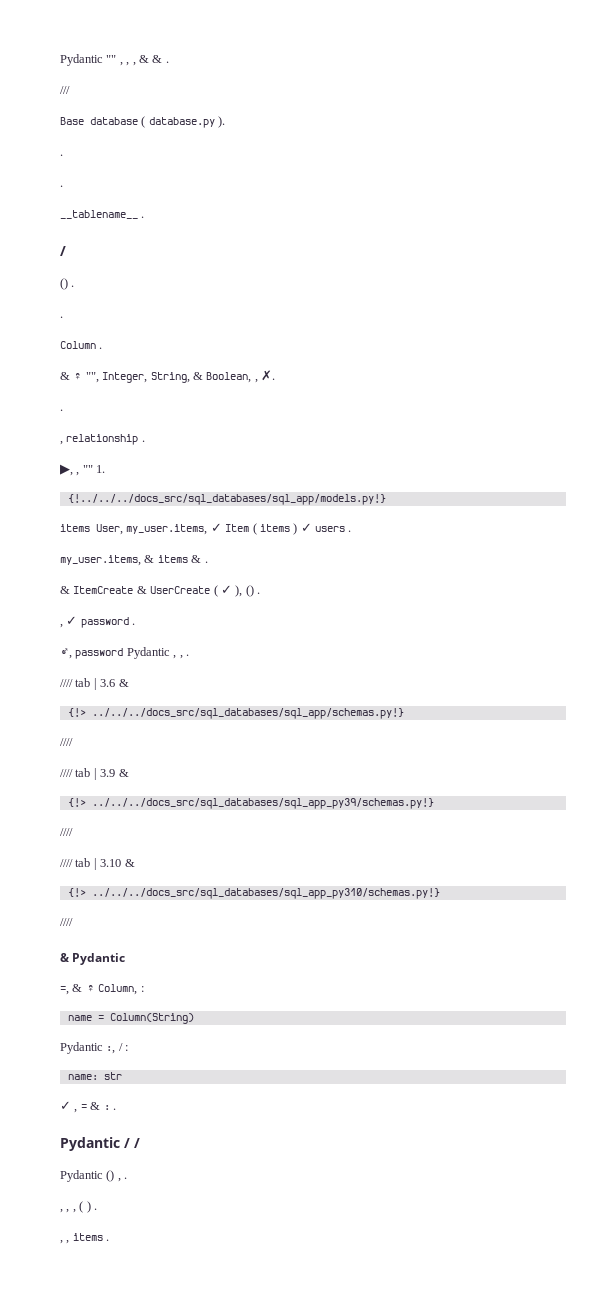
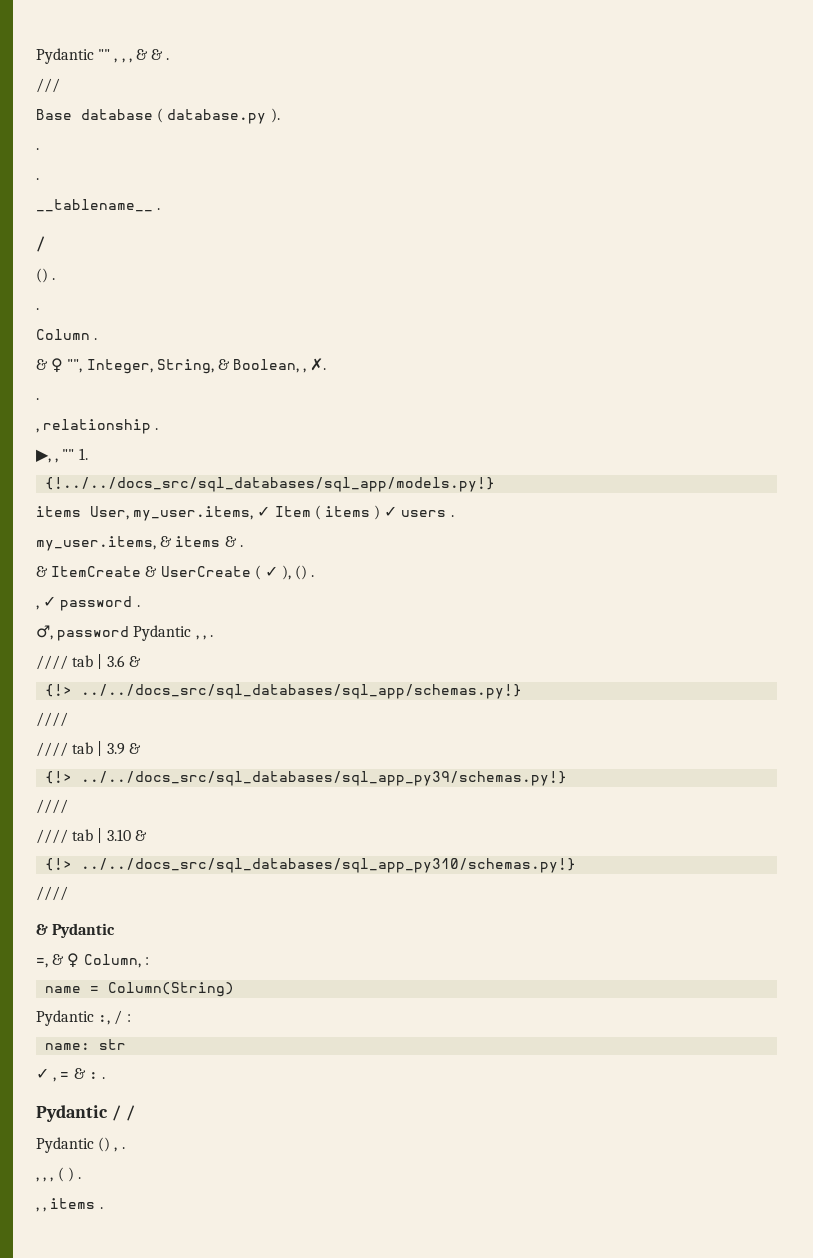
[67,494,386,505] {!../../../docs_src/sql_databases/sql_app/models.py!} -> [45,477,496,492] {!../../docs_src/sql_databases/sql_app/models.py!}
[91,708,404,719] ../../../docs_src/sql_databases/sql_app/schemas.py!} -> [81,684,523,699] ../../docs_src/sql_databases/sql_app/schemas.py!}
[91,798,434,809] ../../../docs_src/sql_databases/sql_app_py39/schemas.py!} -> [81,771,568,786] ../../docs_src/sql_databases/sql_app_py39/schemas.py!}
[91,888,440,899] ../../../docs_src/sql_databases/sql_app_py310/schemas.py!} -> [81,858,577,873] ../../docs_src/sql_databases/sql_app_py310/schemas.py!}

